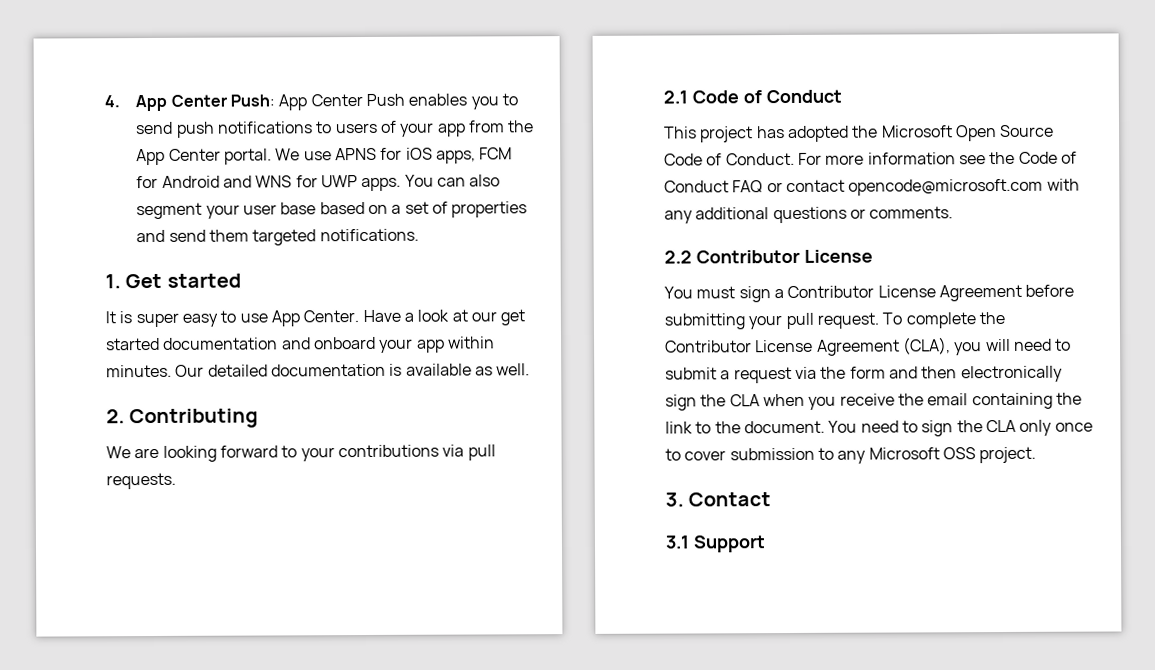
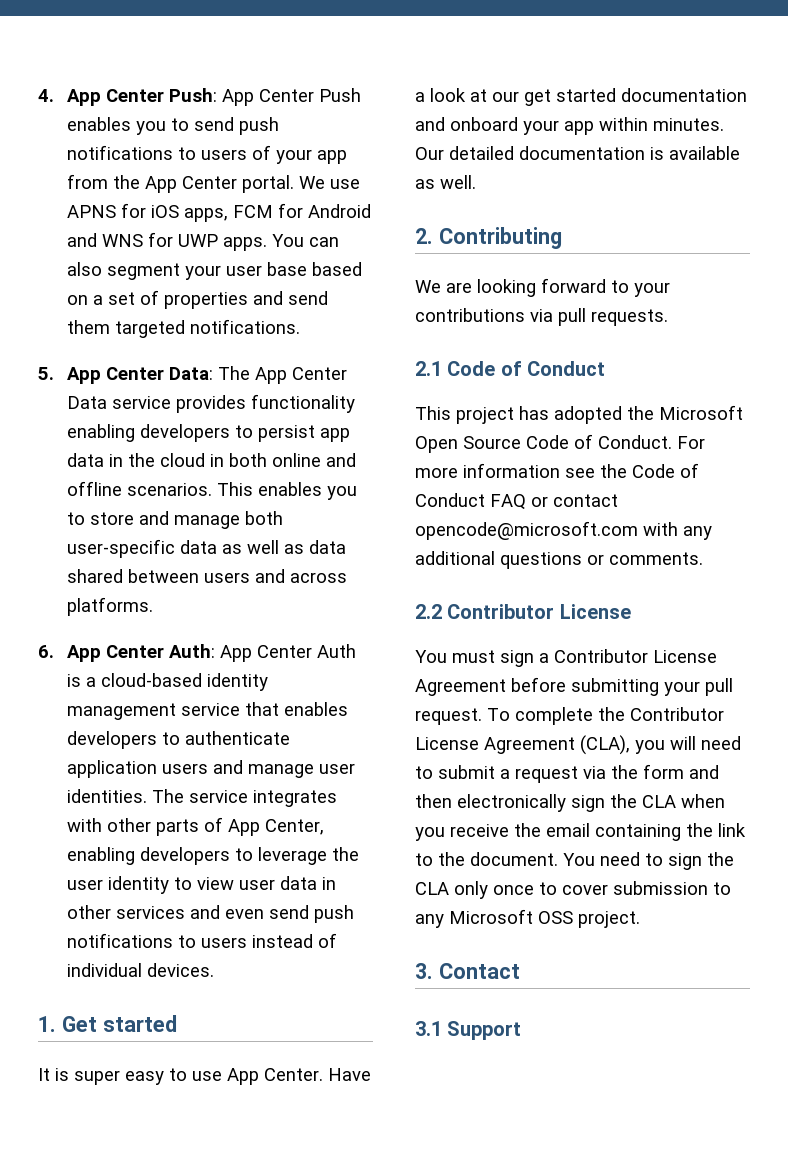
(419, 235) none -> [38,366,348,384] [67,394,356,413] [67,424,351,442] [67,453,357,467] [67,481,358,500] [67,511,284,529] [67,539,347,558] [67,569,348,583] [67,597,154,616] [38,644,357,662] [67,673,269,691] [67,702,349,720] [67,731,291,749] [67,760,356,778] [67,789,338,807] [67,817,325,836] [67,847,360,865] [67,876,337,894] [67,905,355,923] [67,933,338,948] [67,963,215,977] // 5. App Center Data: The App Center Data service provides functionality enabling developers to persist app data in the cloud in both online and offline scenarios. This enables you to store and manage both user-specific data as well as data shared between users and across platforms. // 6. App Center Auth: App Center Auth is a cloud-based identity management service that enables developers to authenticate application users and manage user identities. The service integrates with other parts of App Center, enabling developers to leverage the user identity to view user data in other services and even send push notifications to users instead of individual devices.

